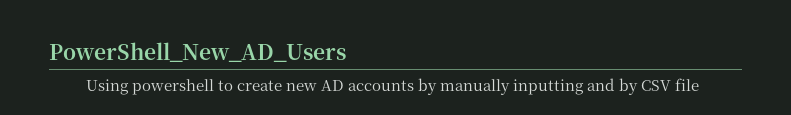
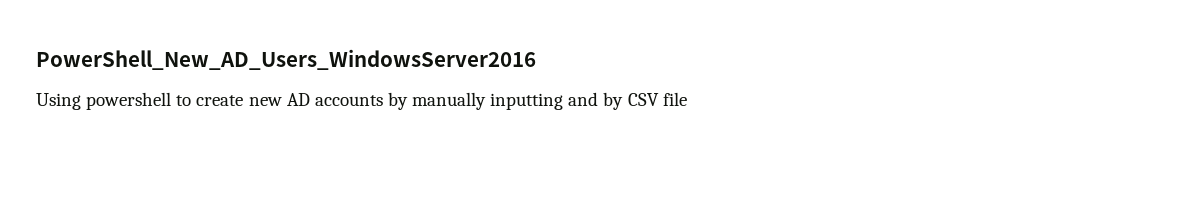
[49,42,346,62] PowerShell_New_AD_Users -> [36,49,536,70] PowerShell_New_AD_Users_WindowsServer2016

